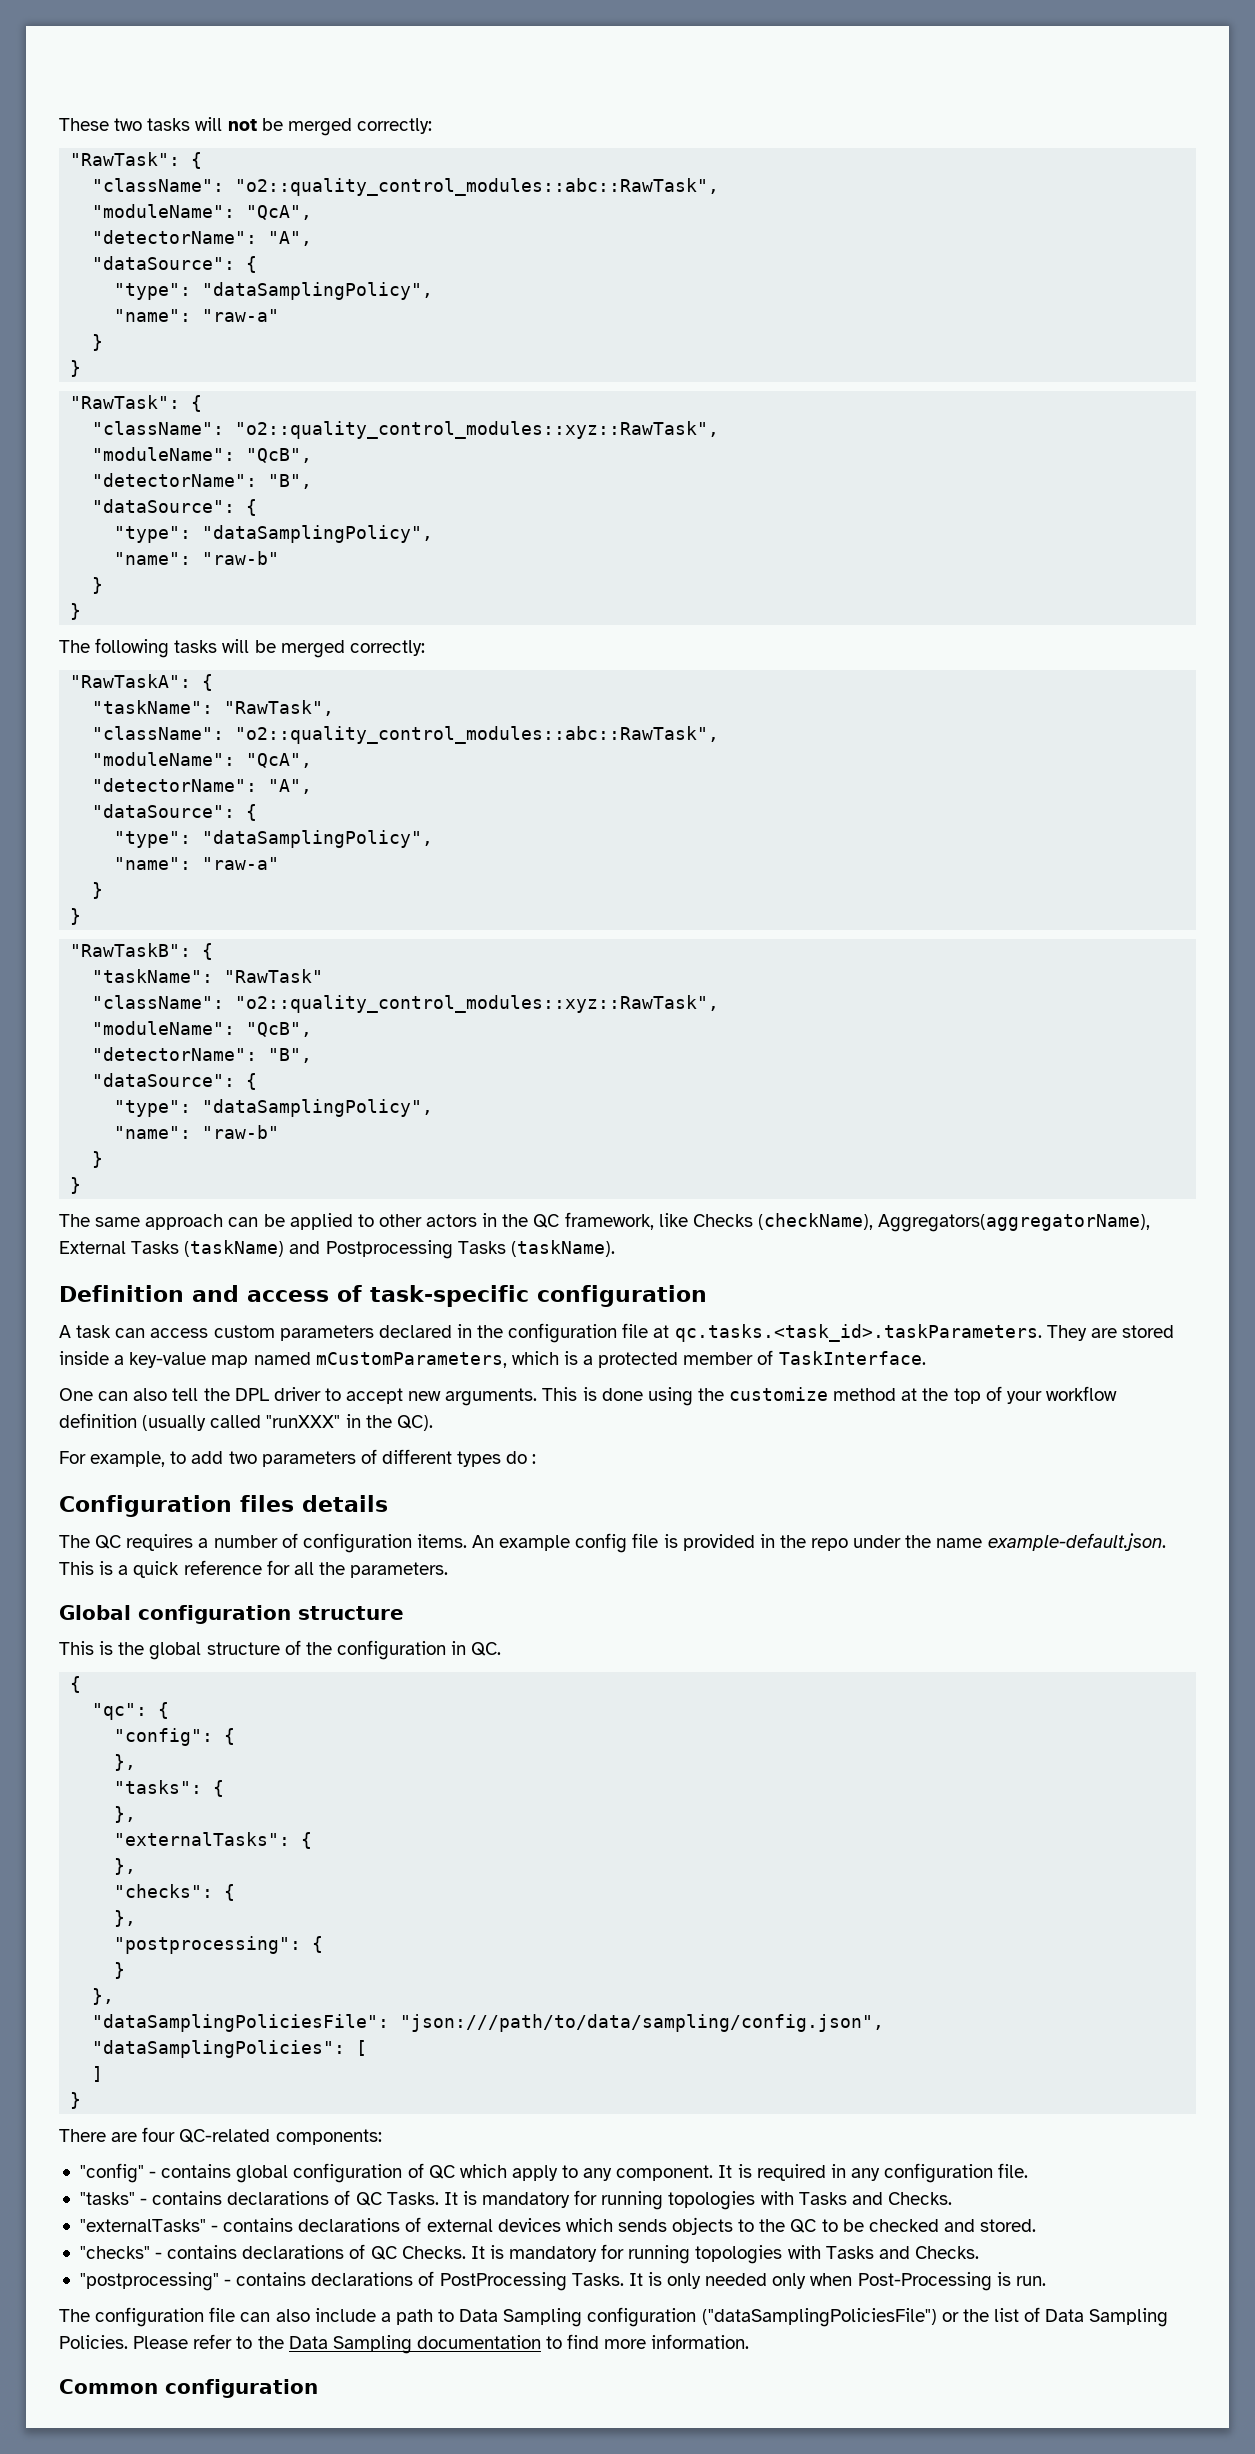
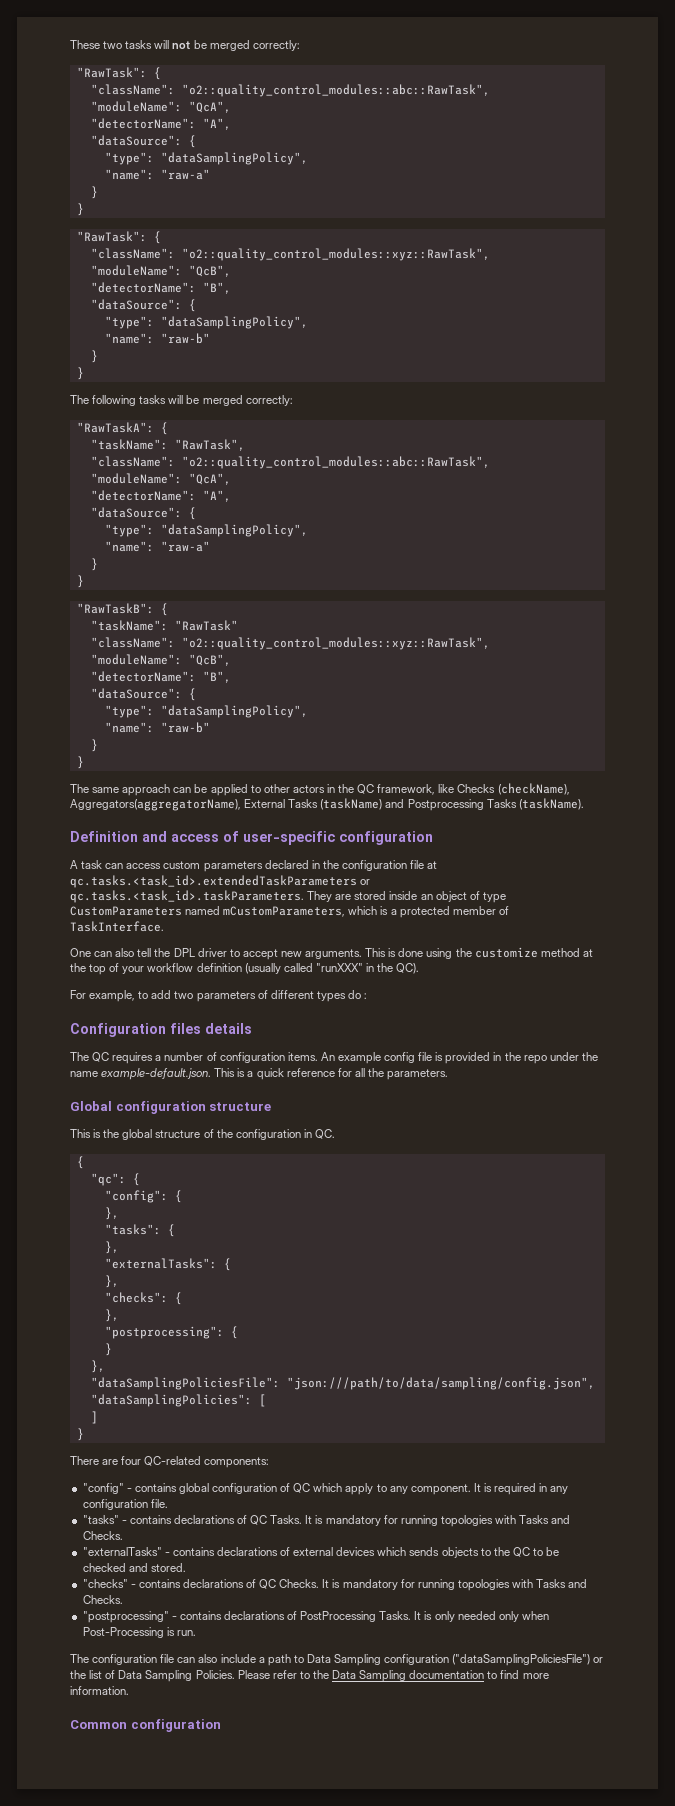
[370,1285,529,1307] task-specific -> [243,831,335,845] user-specific
(670, 1331) none -> [70,875,371,888] qc.tasks.<task_id>.extendedTaskParameters or
[114,1352,249,1368] a key-value map -> [420,891,506,903] [70,906,182,916] an object of type CustomParameters

